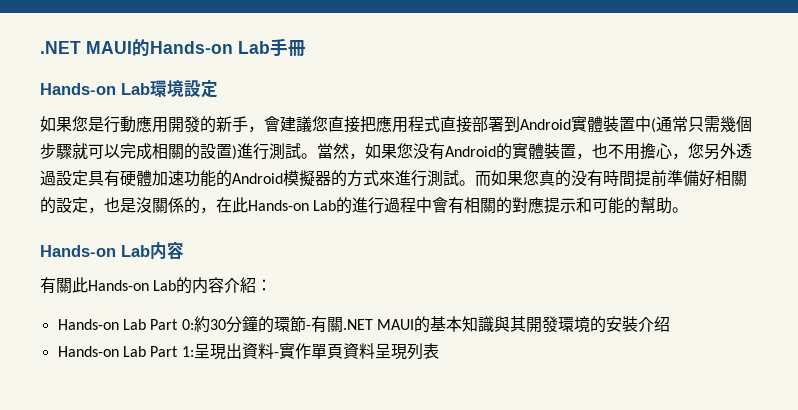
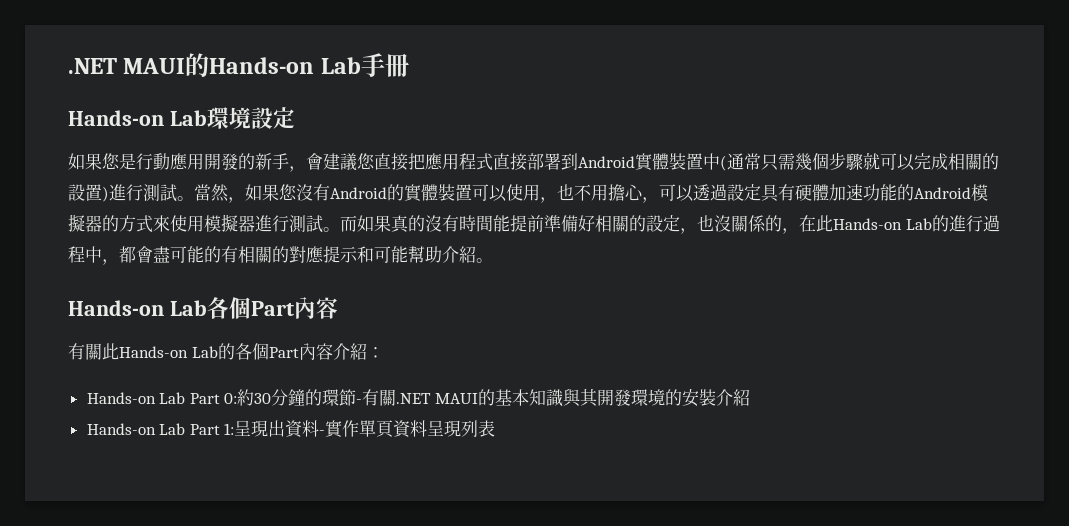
[413,143,429,159] 没 -> [296,184,313,201] 沒
(576, 151) none -> [472,184,540,202] 可以使用
[688,143,736,160] 您另外 -> [659,184,694,202] 可以
(395, 178) none -> [170,214,255,232] 使用模擬器
[523,170,635,187] 您真的没有時間 -> [391,215,510,233] 真的沒有時間能
[120,198,136,213] 是 -> (714, 223) none
[432,197,449,213] 會 -> [102,246,221,265] ，都會盡可能的
[624,197,673,214] 的幫助 -> [408,246,476,263] 幫助介紹
[150,242,167,259] 内 -> [206,297,316,319] 各個Part內
[192,277,209,294] 内 -> [234,343,316,360] 各個Part內
[653,316,670,332] 绍 -> [733,389,751,406] 紹

